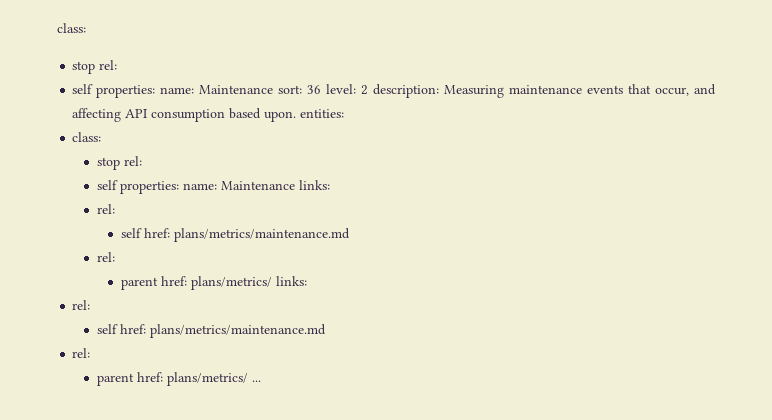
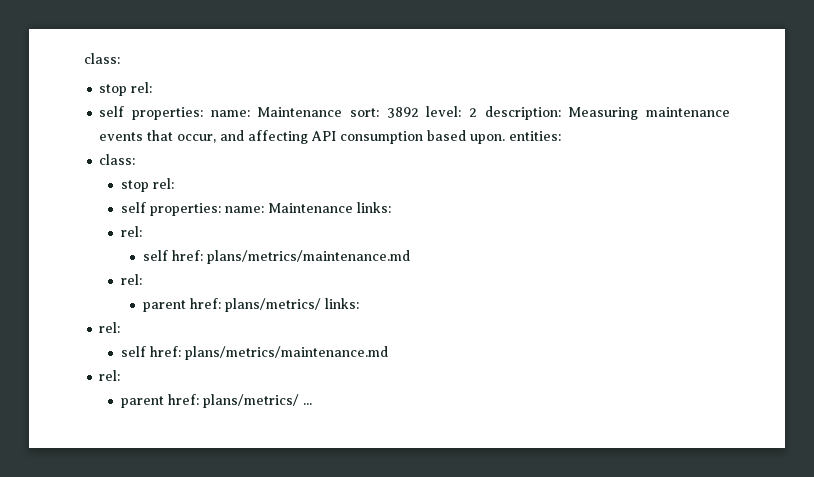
[307,85,322,94] 36 -> [386,107,419,118] 3892

